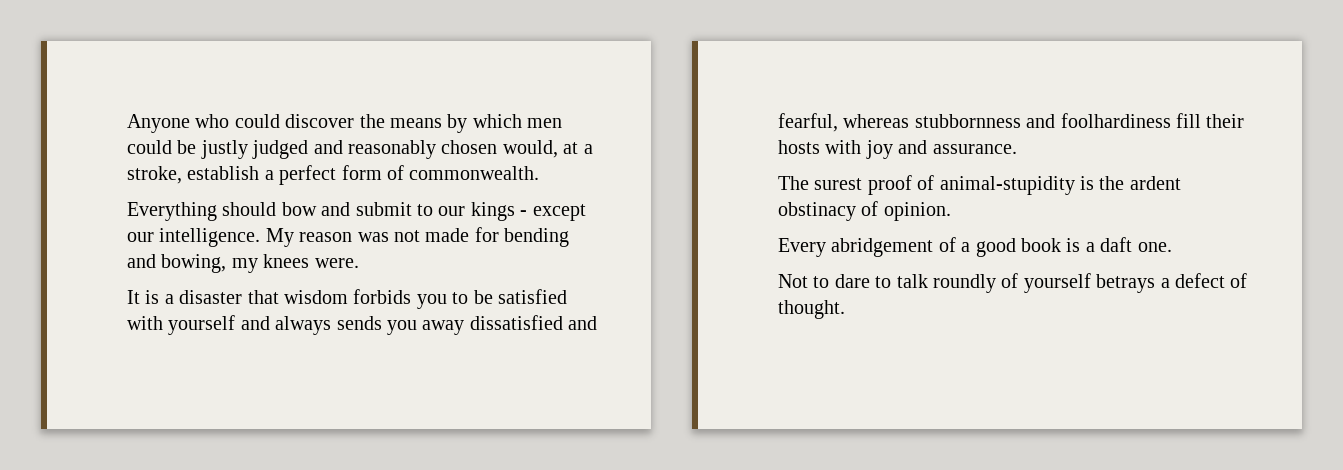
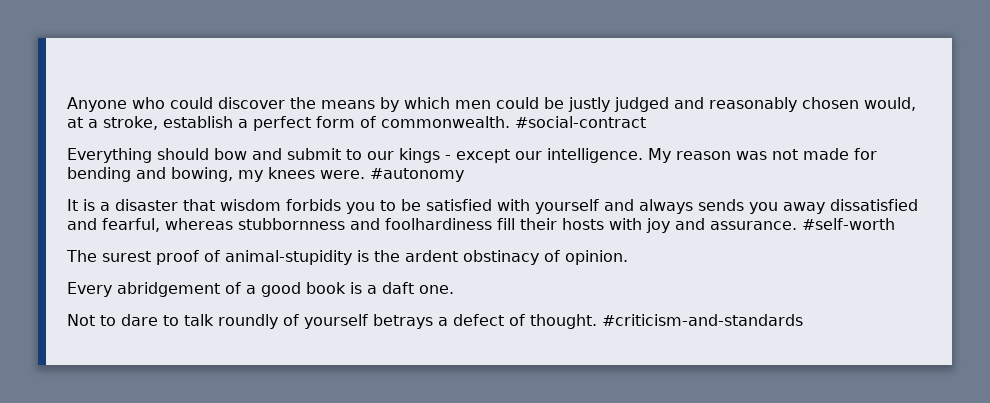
(540, 173) none -> [515,116,646,128] #social-contract
(359, 263) none -> [370,168,464,182] #autonomy
(1017, 149) none -> [802,218,895,230] #self-worth
(845, 309) none -> [602,314,803,326] #criticism-and-standards

